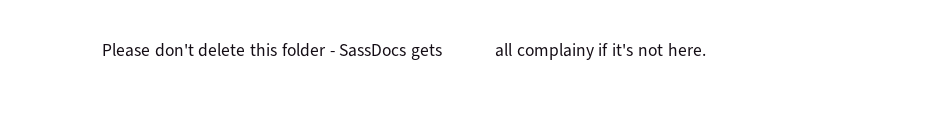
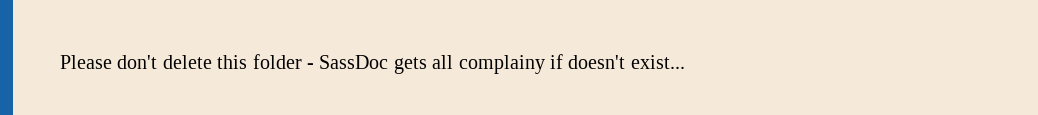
[339,44,407,57] SassDocs -> [319,55,389,69] SassDoc
[612,43,706,56] it's not here. -> [568,55,685,69] doesn't exist...

